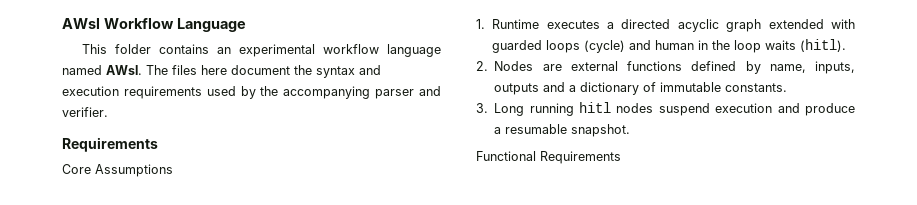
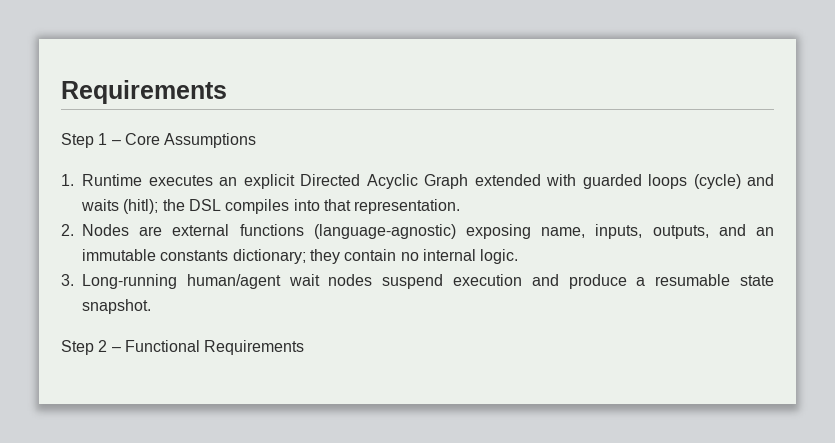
[62,18,246,32] [82,44,441,57] [62,65,381,78] [62,86,441,99] [62,107,108,117] [62,137,158,152] AWsl Workflow Language // This folder contains an experimental workflow language named AWsl. The files here document the syntax and execution requirements used by the accompanying parser and verifier. // Requirements // -> [61,80,227,104] [61,133,121,148] Requirements // Step 1 –
[606,19,762,32] a directed acyclic graph -> [219,174,468,189] an explicit Directed Acyclic Graph
[655,39,847,53] human in the loop waits (hitl). -> [81,199,461,214] waits (hitl); the DSL compiles into that representation.
[691,61,855,74] [494,82,788,95] [476,102,612,116] defined by name, inputs, outputs and a dictionary of immutable constants. // 3. Long running hitl -> [313,224,775,239] [82,249,519,264] [61,274,320,289] (language-agnostic) exposing name, inputs, outputs, and an immutable constants dictionary; they contain no internal logic. // 3. Long-running human/agent wait
(568, 129) none -> [740,275,774,286] state
(631, 130) none -> [61,340,121,355] Step 2 –

